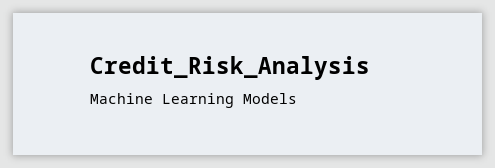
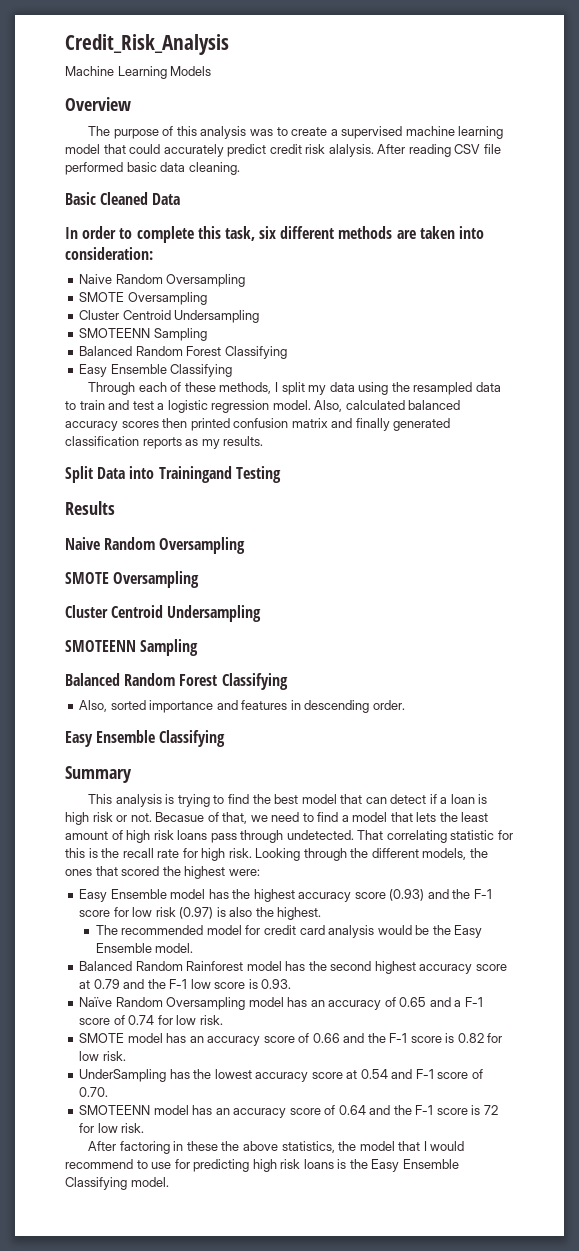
(297, 98) none -> [65,97,131,111] [88,126,504,139] [65,144,501,157] [65,162,240,175] [65,192,181,205] [65,226,485,243] [65,247,153,260] [79,274,246,287] [79,292,207,305] [79,310,260,323] [79,328,207,341] [79,346,287,359] [79,364,233,377] [88,382,501,395] [65,400,461,413] [65,418,451,431] [65,436,264,449] [65,466,281,483] [65,501,115,515] [65,537,246,554] [65,571,200,588] [65,605,262,622] [65,639,199,656] [65,673,288,690] [79,700,405,713] [65,730,226,747] [65,766,132,783] [88,794,488,807] [65,812,489,825] [65,830,513,843] [65,848,488,861] [65,866,260,879] [79,889,492,902] [79,907,322,920] [95,925,483,938] [95,943,194,953] [79,961,507,974] [79,979,292,989] [79,997,483,1010] [79,1015,223,1025] [79,1033,503,1046] [79,1051,126,1061] [79,1069,483,1082] [79,1087,109,1097] [79,1105,498,1118] [79,1123,145,1133] [88,1141,465,1154] [65,1159,459,1172] [65,1177,169,1190] // Overview // The purpose of this analysis was to create a supervised machine learning model that could accurately predict credit risk alalysis. After reading CSV file performed basic data cleaning. // Basic Cleaned Data // In order to complete this task, six different methods are taken into consideration: // Naive Random Oversampling // SMOTE Oversampling // Cluster Centroid Undersampling // SMOTEENN Sampling // Balanced Random Forest Classifying // Easy Ensemble Classifying // Through each of these methods, I split my data using the resampled data to train and test a logistic regression model. Also, calculated balanced accuracy scores then printed confusion matrix and finally generated classification reports as my results. // Split Data into Trainingand Testing // Results // Naive Random Oversampling // SMOTE Oversampling // Cluster Centroid Undersampling // SMOTEENN Sampling // Balanced Random Forest Classifying // Also, sorted importance and features in descending order. // Easy Ensemble Classifying // Summary // This analysis is trying to find the best model that can detect if a loan is high risk or not. Becasue of that, we need to find a model that lets the least amount of high risk loans pass through undetected. That correlating statistic for this is the recall rate for high risk. Looking through the different models, the ones that scored the highest were: // Easy Ensemble model has the highest accuracy score (0.93) and the F-1 score for low risk (0.97) is also the highest. // The recommended model for credit card analysis would be the Easy Ensemble model. // Balanced Random Rainforest model has the second highest accuracy score at 0.79 and the F-1 low score is 0.93. // Naïve Random Oversampling model has an accuracy of 0.65 and a F-1 score of 0.74 for low risk. // SMOTE model has an accuracy score of 0.66 and the F-1 score is 0.82 for low risk. // UnderSampling has the lowest accuracy score at 0.54 and F-1 score of 0.70. // SMOTEENN model has an accuracy score of 0.64 and the F-1 score is 72 for low risk. // After factoring in these the above statistics, the model that I would recommend to use for predicting high risk loans is the Easy Ensemble Classifying model.

